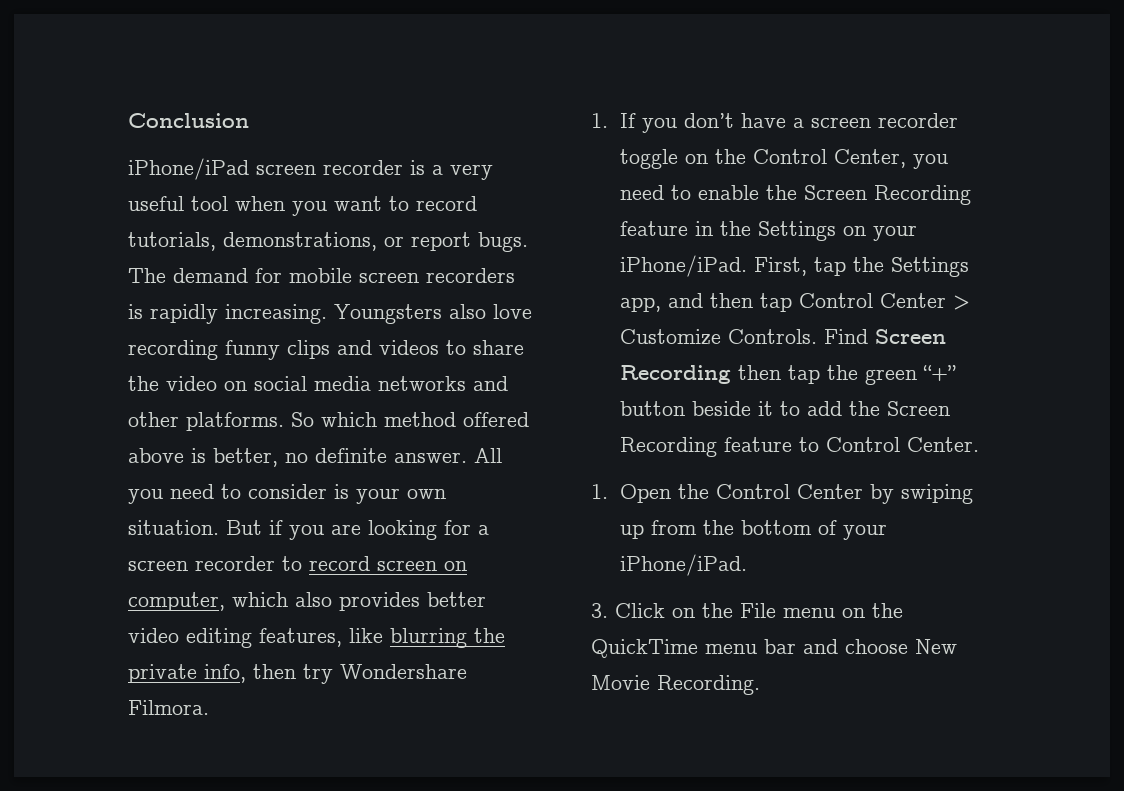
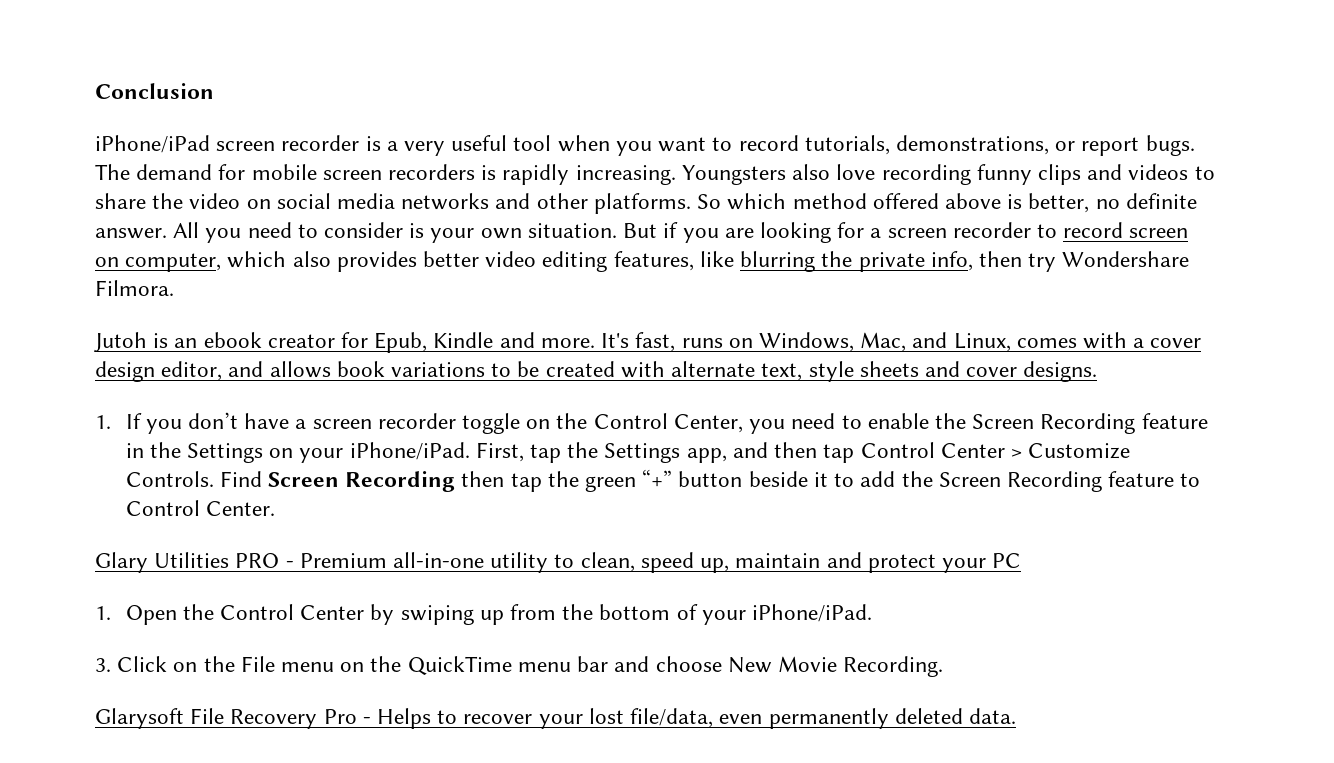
(209, 707) none -> [94,332,1202,353] [95,361,1098,382] // Jutoh is an ebook creator for Epub, Kindle and more. It's fast, runs on Windows, Mac, and Linux, comes with a cover design editor, and allows book variations to be created with alternate text, style sheets and cover designs.
(980, 444) none -> [95,552,1022,573] // Glary Utilities PRO - Premium all-in-one utility to clean, speed up, maintain and protect your PC
(760, 685) none -> [95,708,1016,729] // Glarysoft File Recovery Pro - Helps to recover your lost file/data, even permanently deleted data.

